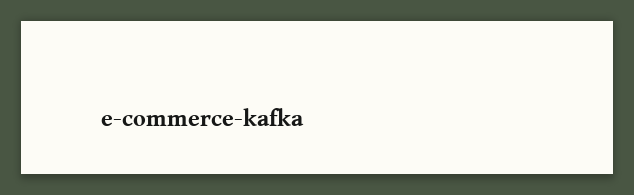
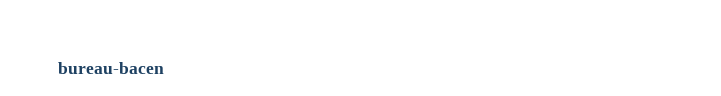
[101,108,304,126] e-commerce-kafka -> [58,62,164,74] bureau-bacen

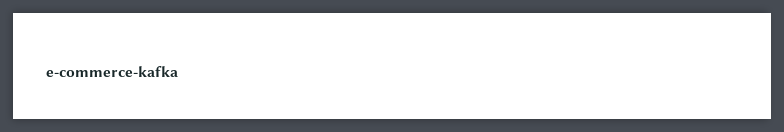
[58,62,164,74] bureau-bacen -> [46,66,178,77] e-commerce-kafka

